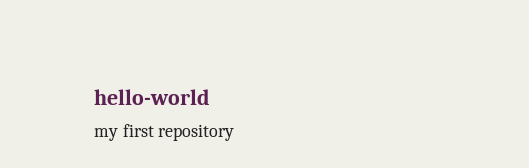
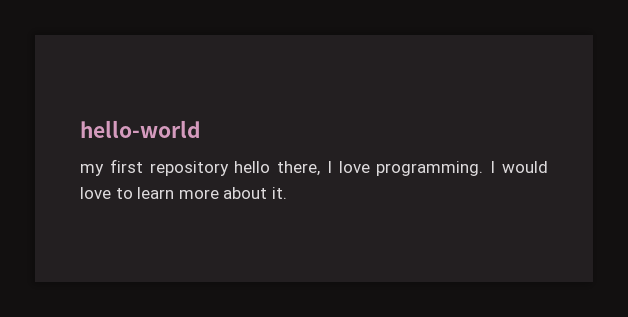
(235, 132) none -> [234,161,548,176] [80,187,287,199] hello there, I love programming. I would love to learn more about it.

